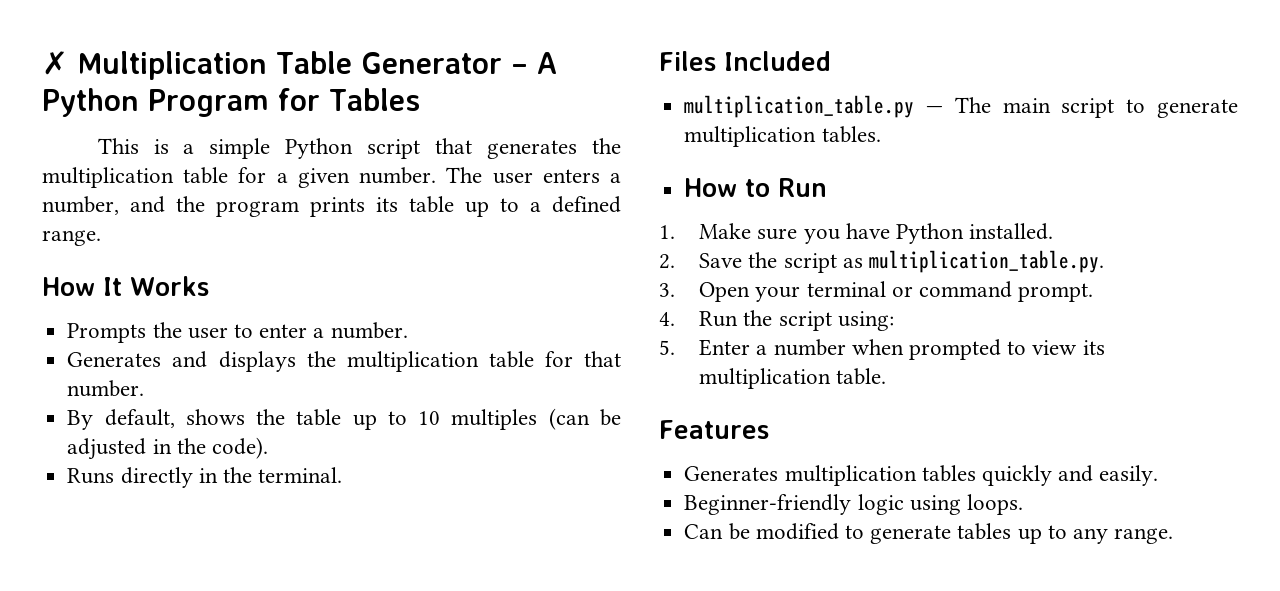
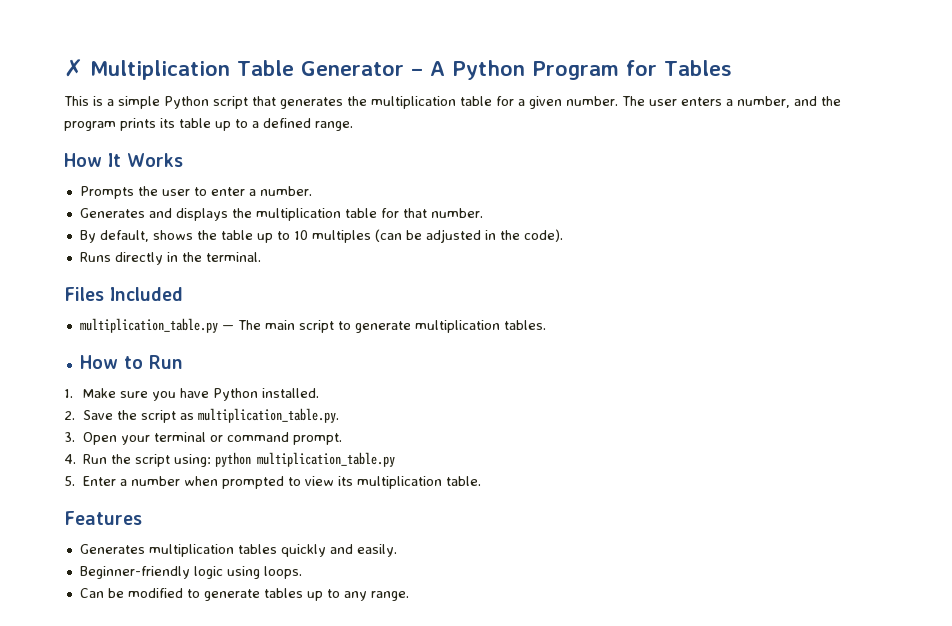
(894, 321) none -> [215,452,396,467] python multiplication_table.py

